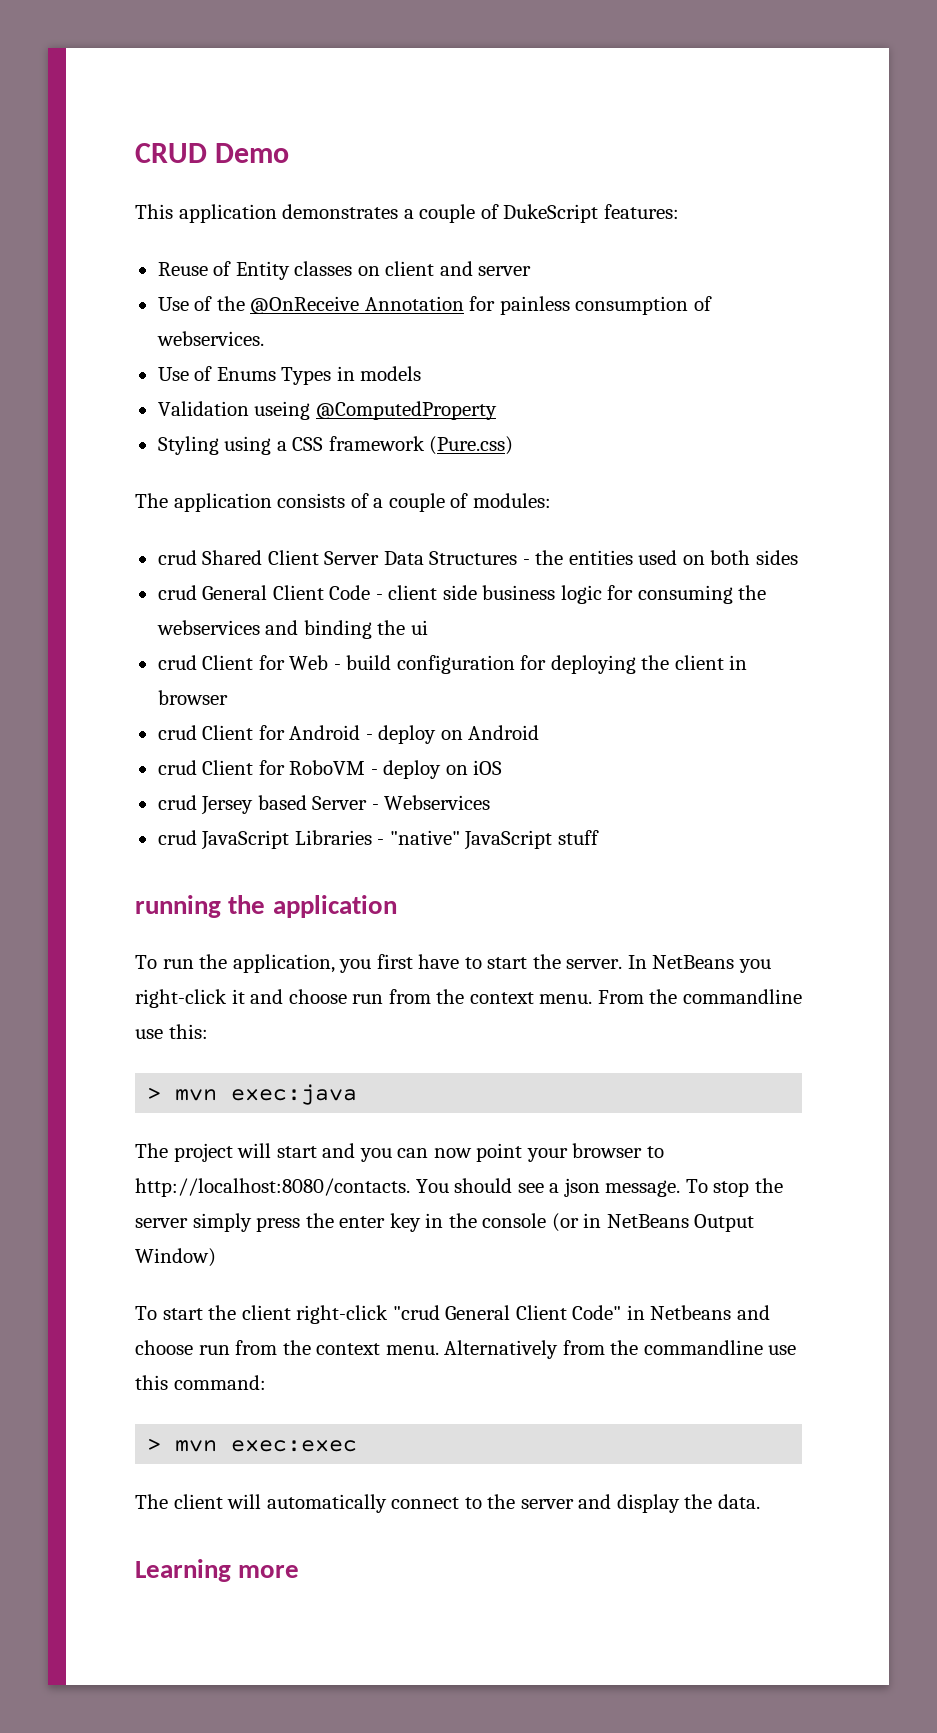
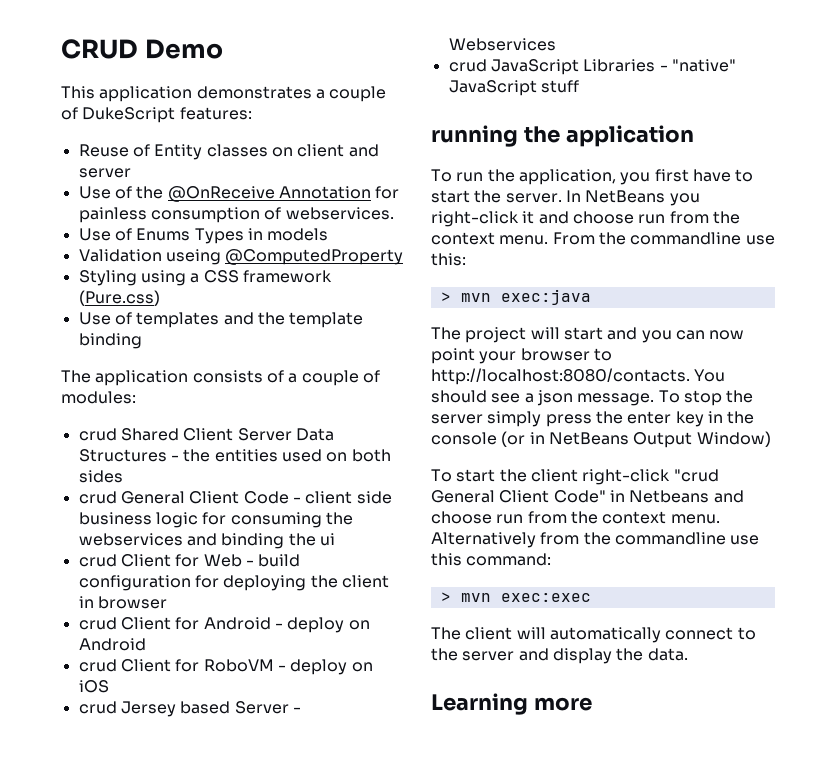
(514, 445) none -> [78,312,364,328] [78,333,142,349] // Use of templates and the template binding

